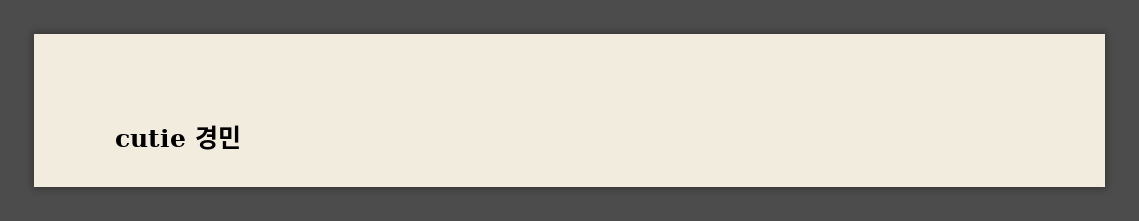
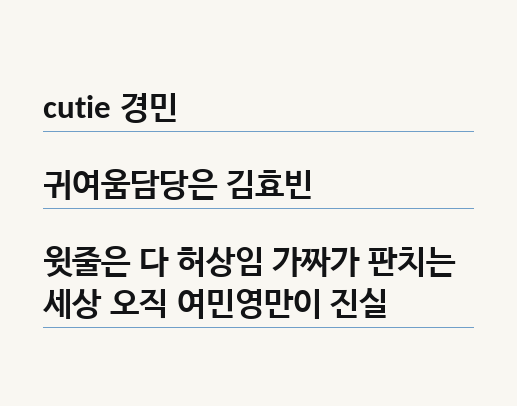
(241, 137) none -> [43,169,313,200] [43,246,457,277] [43,288,389,319] // 귀여움담당은 김효빈 // 윗줄은 다 허상임 가짜가 판치는 세상 오직 여민영만이 진실

